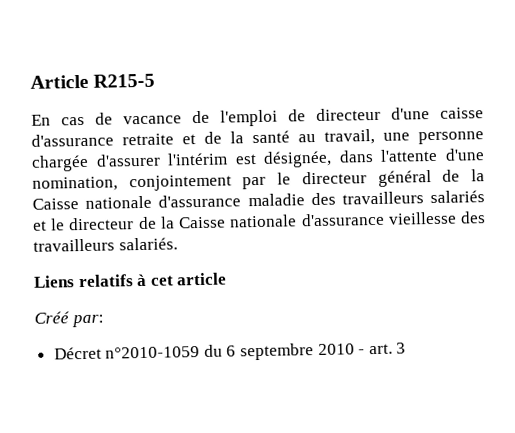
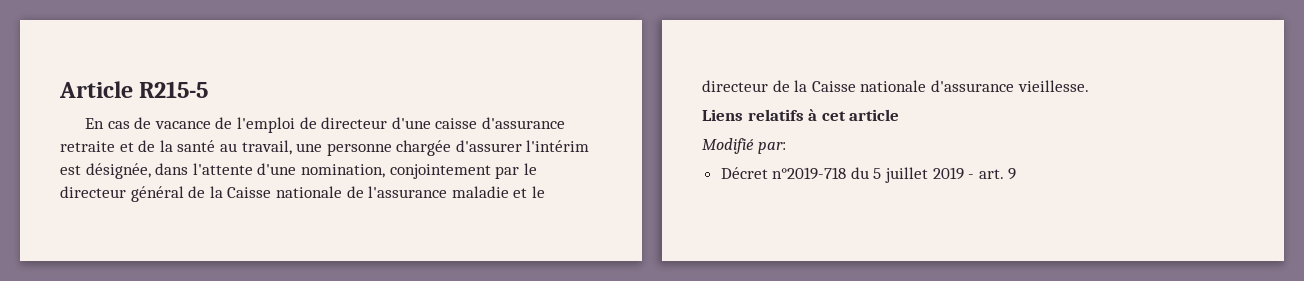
[158,190,486,208] d'assurance maladie des travailleurs salariés -> [346,186,509,198] de l'assurance maladie
[387,211,487,225] [33,237,178,252] vieillesse des travailleurs salariés. -> [1017,80,1089,92] vieillesse.
[34,311,70,324] Créé -> [702,138,754,154] Modifié
[105,343,355,361] n°2010-1059 du 6 septembre 2010 -> [772,167,964,183] n°2019-718 du 5 juillet 2019
[396,342,407,354] 3 -> [1008,168,1017,180] 9

